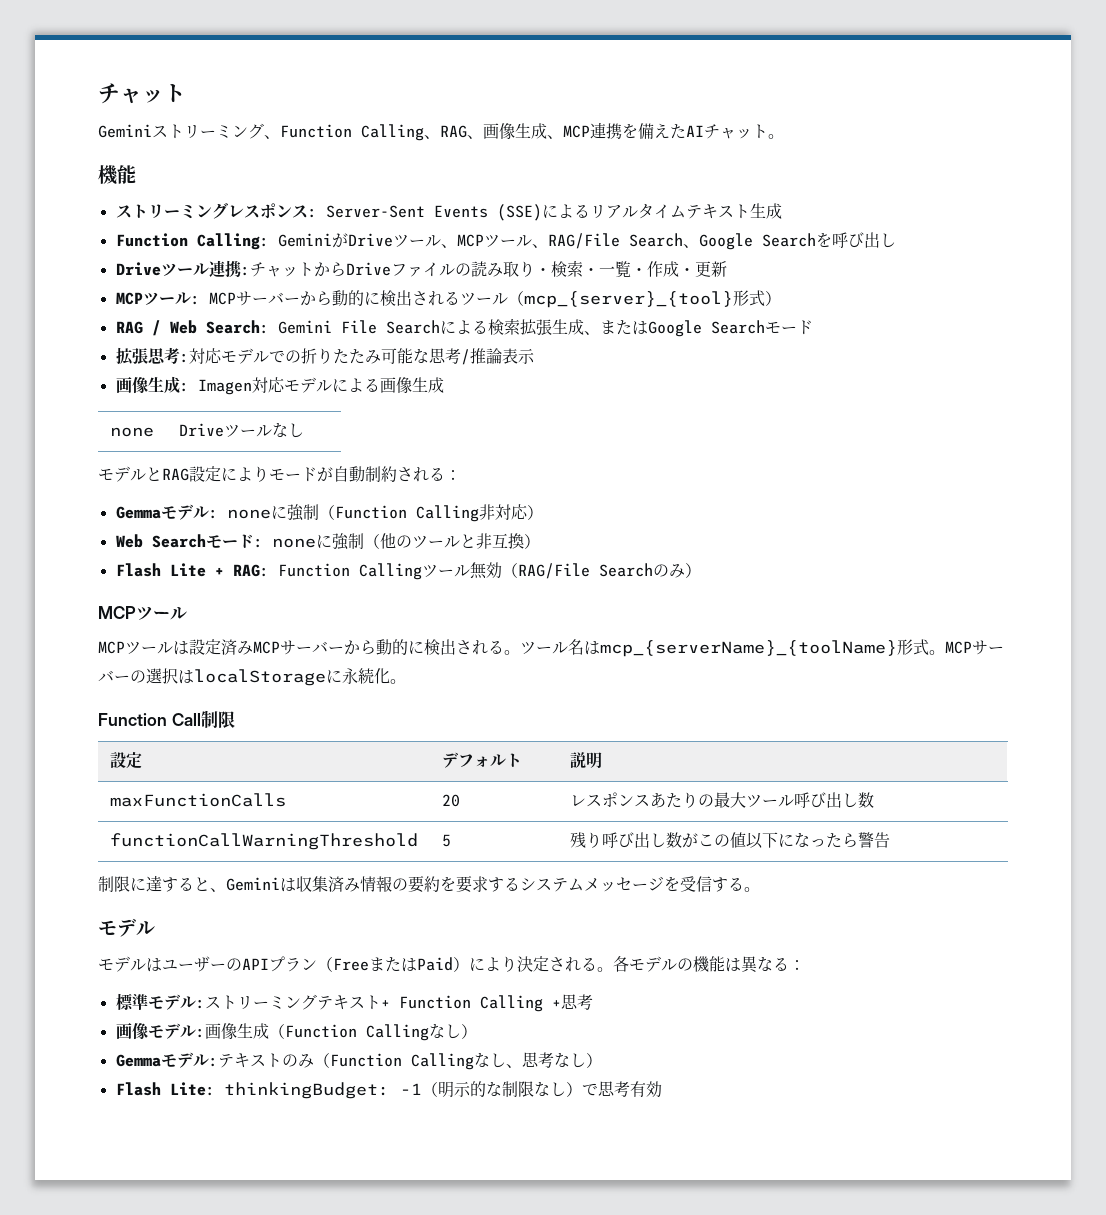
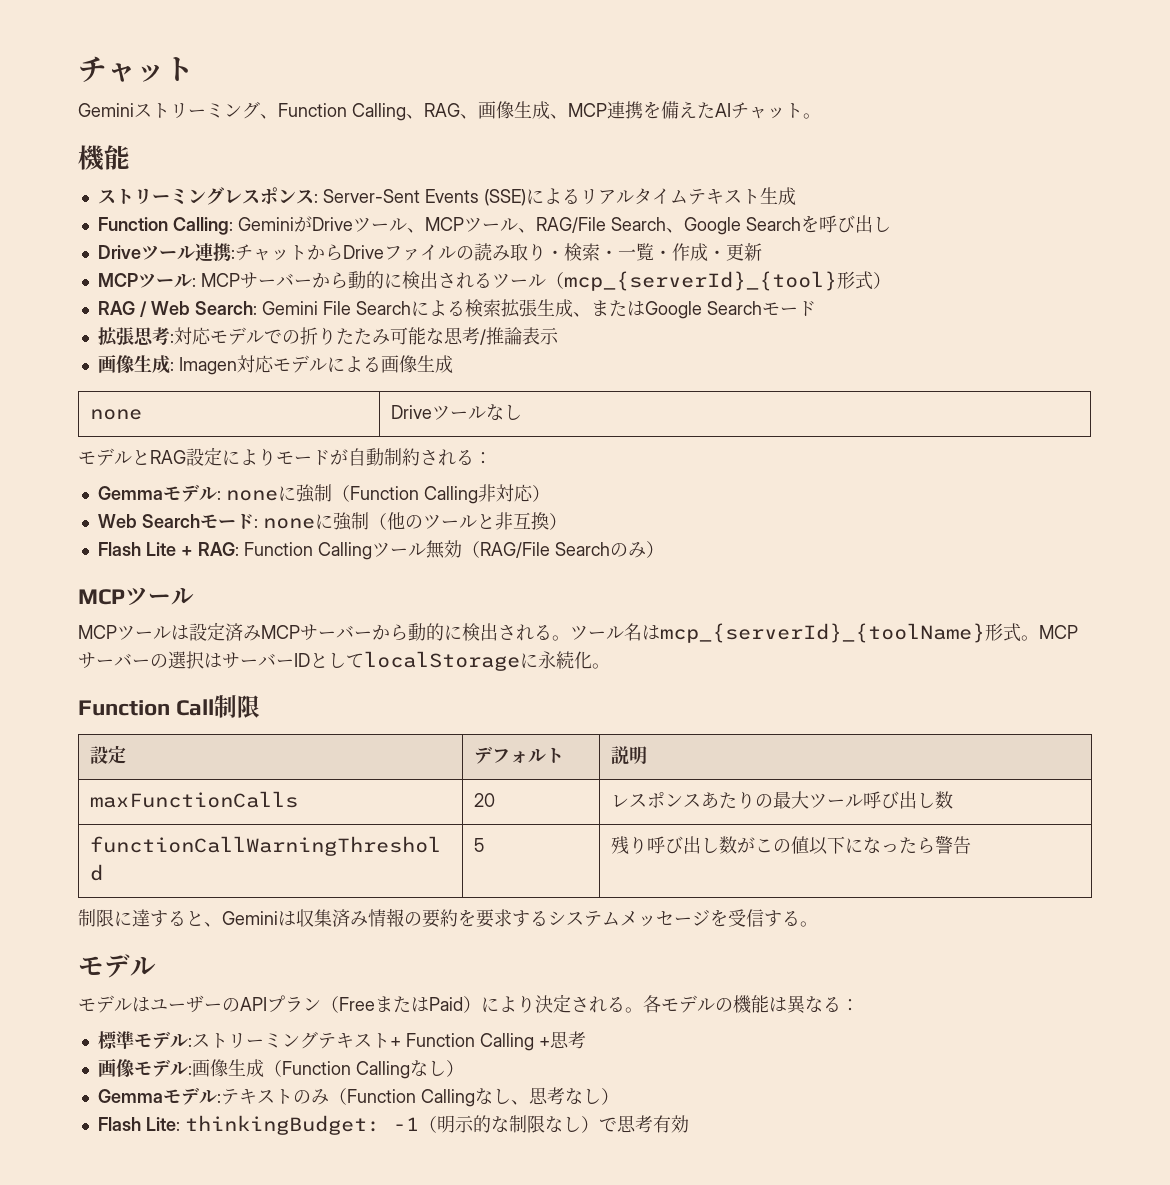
[523,291,733,308] mcp_{server}_{tool} -> [563,271,837,291] mcp_{serverId}_{tool}
[600,640,897,657] mcp_{serverName}_{toolName} -> [660,623,985,643] mcp_{serverId}_{toolName}
(194, 677) none -> [222,652,364,669] サーバーIDとして

